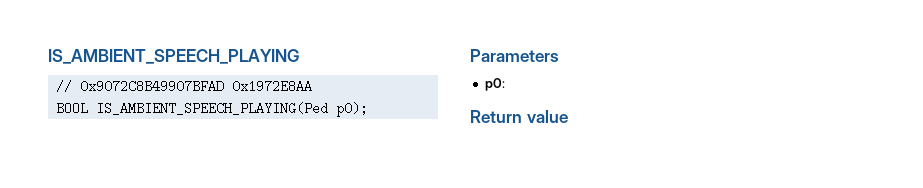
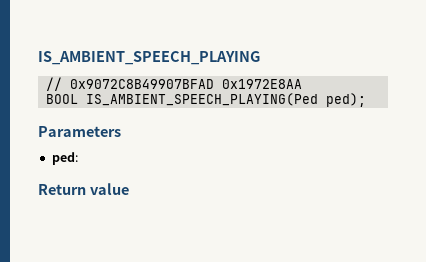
[336,102,369,117] p0); -> [325,93,366,107] ped);
[484,78,505,91] p0: -> [51,152,78,165] ped:

